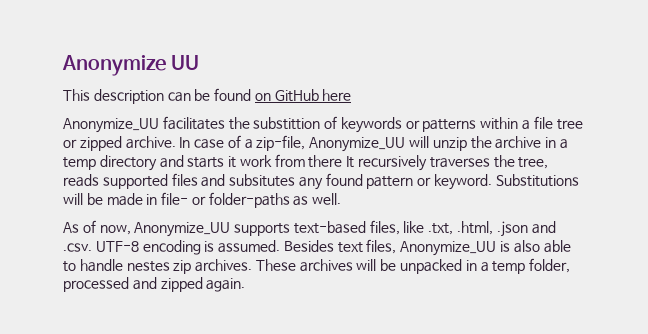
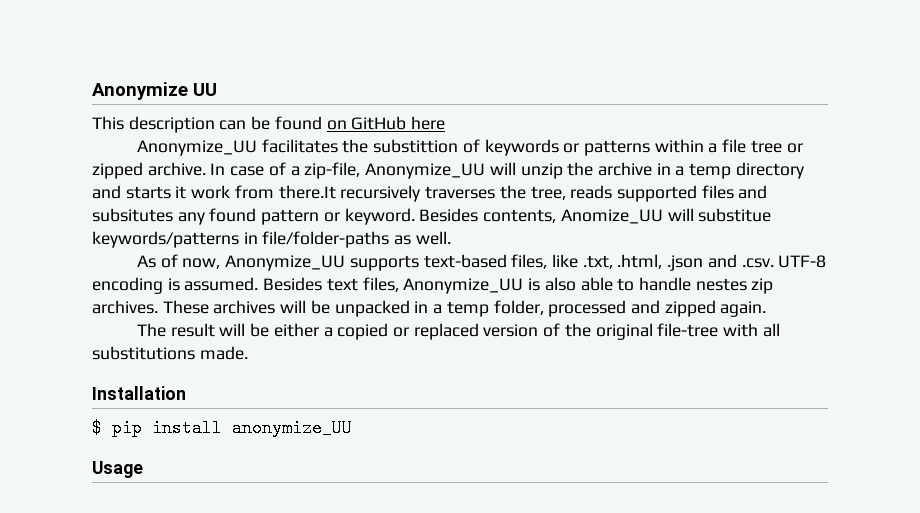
[308,155,355,168] there It -> [278,185,336,199] there.It
[495,174,579,187] [63,192,290,208] Substitutions will be made in file- or folder-paths -> [419,208,772,224] [92,231,390,248] Besides contents, Anomize_UU will substitue keywords/patterns in file/folder-paths
(246, 285) none -> [136,323,780,340] [92,346,248,360] [92,386,186,400] [92,419,352,437] [92,461,143,478] // The result will be either a copied or replaced version of the original file-tree with all substitutions made. // Installation // $ pip install anonymize_UU // Usage

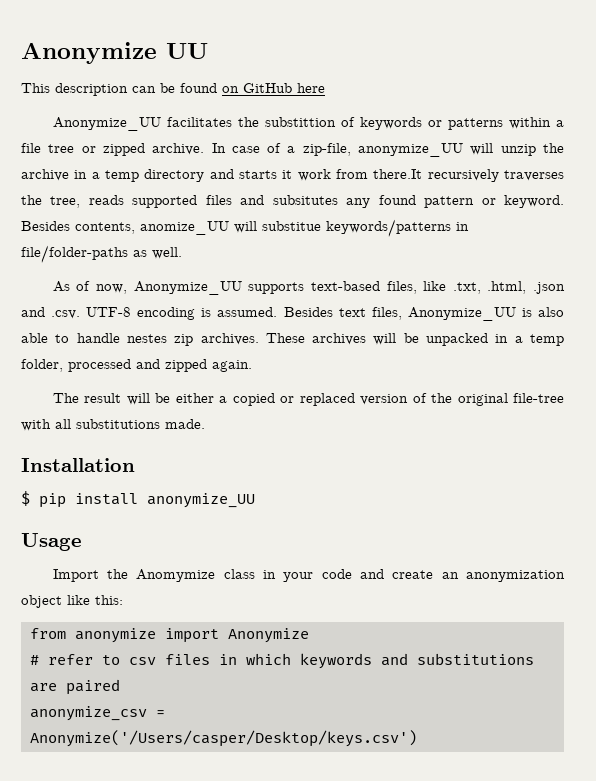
[365,163,486,179] Anonymize_UU -> [358,143,464,157] anonymize_UU
[560,209,663,224] Anomize_UU -> [140,221,229,235] anomize_UU
(143, 469) none -> [52,569,565,582] [21,595,123,608] [30,628,309,643] [30,653,534,669] [30,679,120,695] [30,706,165,721] [30,730,417,747] // Import the Anomymize class in your code and create an anonymization object like this: // from anonymize import Anonymize // # refer to csv files in which keywords and substitutions are paired // anonymize_csv = Anonymize('/Users/casper/Desktop/keys.csv')

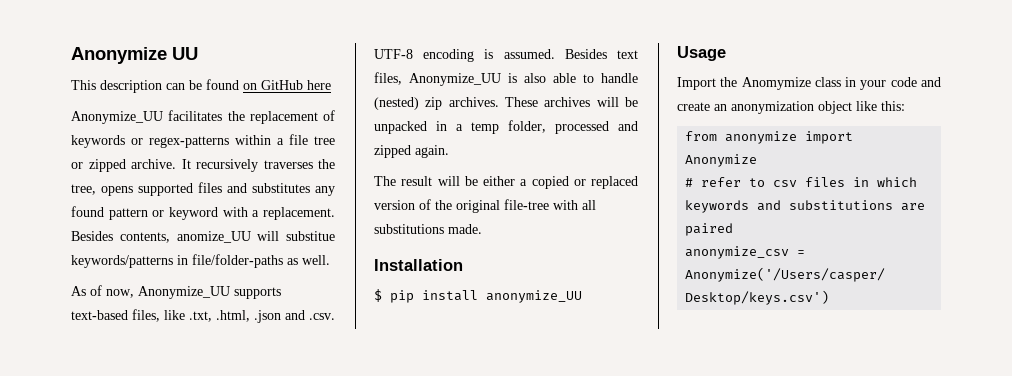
[264,117,336,127] substittion -> [249,111,318,124] replacement
[447,118,503,130] patterns -> [149,136,229,148] regex-patterns
[211,143,565,157] [21,169,423,182] In case of a zip-file, anonymize_UU will unzip the archive in a temp directory and starts it work from there.It -> [181,159,191,169] It
[88,195,124,205] reads -> [101,186,133,196] opens
[272,195,338,205] subsitutes -> [252,183,310,193] substitutes
[503,195,564,208] keyword. -> [169,207,335,220] keyword with a replacement.
[126,334,167,343] nestes -> [374,97,419,110] (nested)

